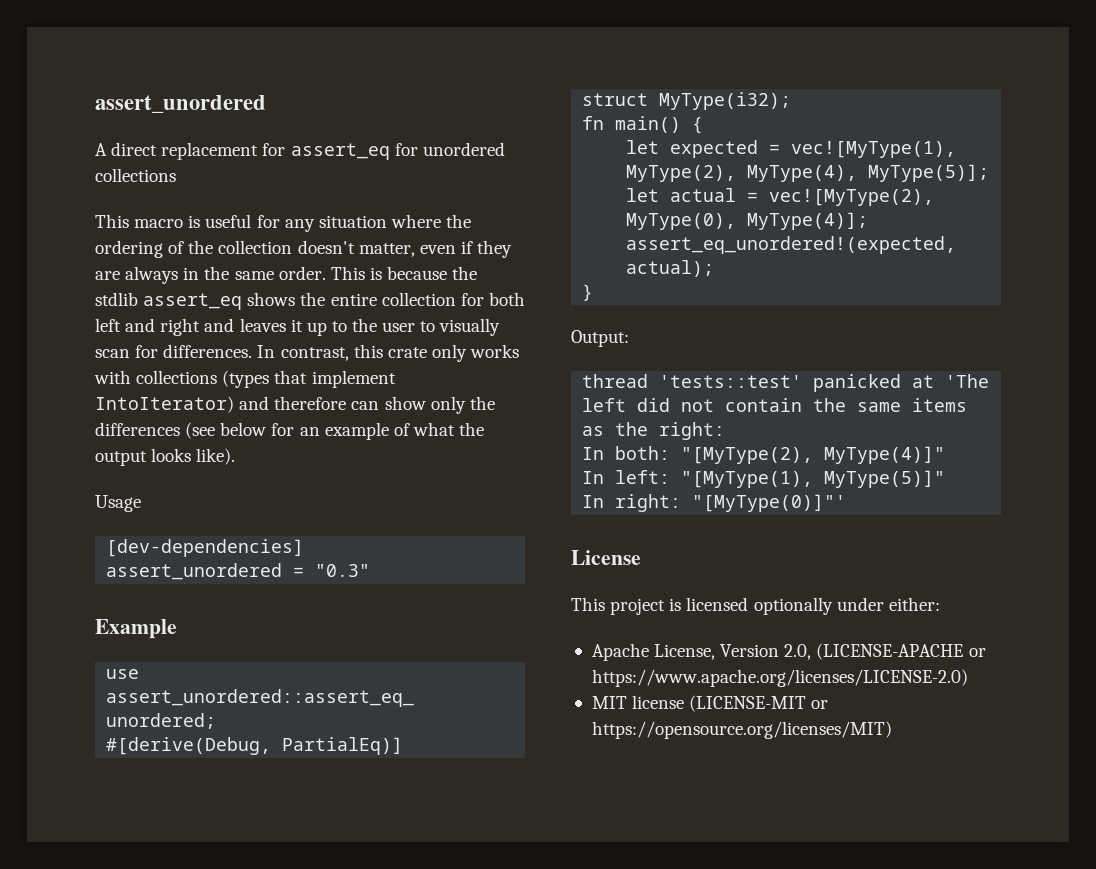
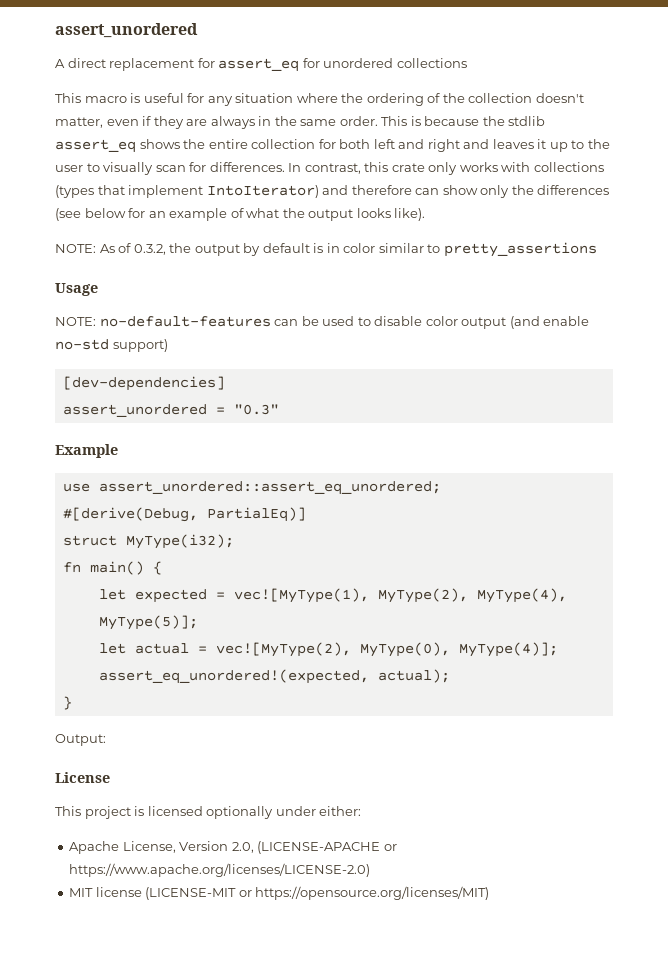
[95,495,141,512] Usage -> [55,242,597,257] [55,283,98,296] [55,316,590,329] [55,339,168,352] NOTE: As of 0.3.2, the output by default is in color similar to pretty_assertions // Usage // NOTE: no-default-features can be used to disable color output (and enable no-std support)
[582,374,990,392] [582,398,968,412] [582,422,726,440] [582,446,946,464] [582,470,946,488] [582,494,847,512] // thread 'tests::test' panicked at 'The left did not contain the same items as the right: // In both: "[MyType(2), MyType(4)]" // In left: "[MyType(1), MyType(5)]" // In right: "[MyType(0)]"' -> (106, 740) none

